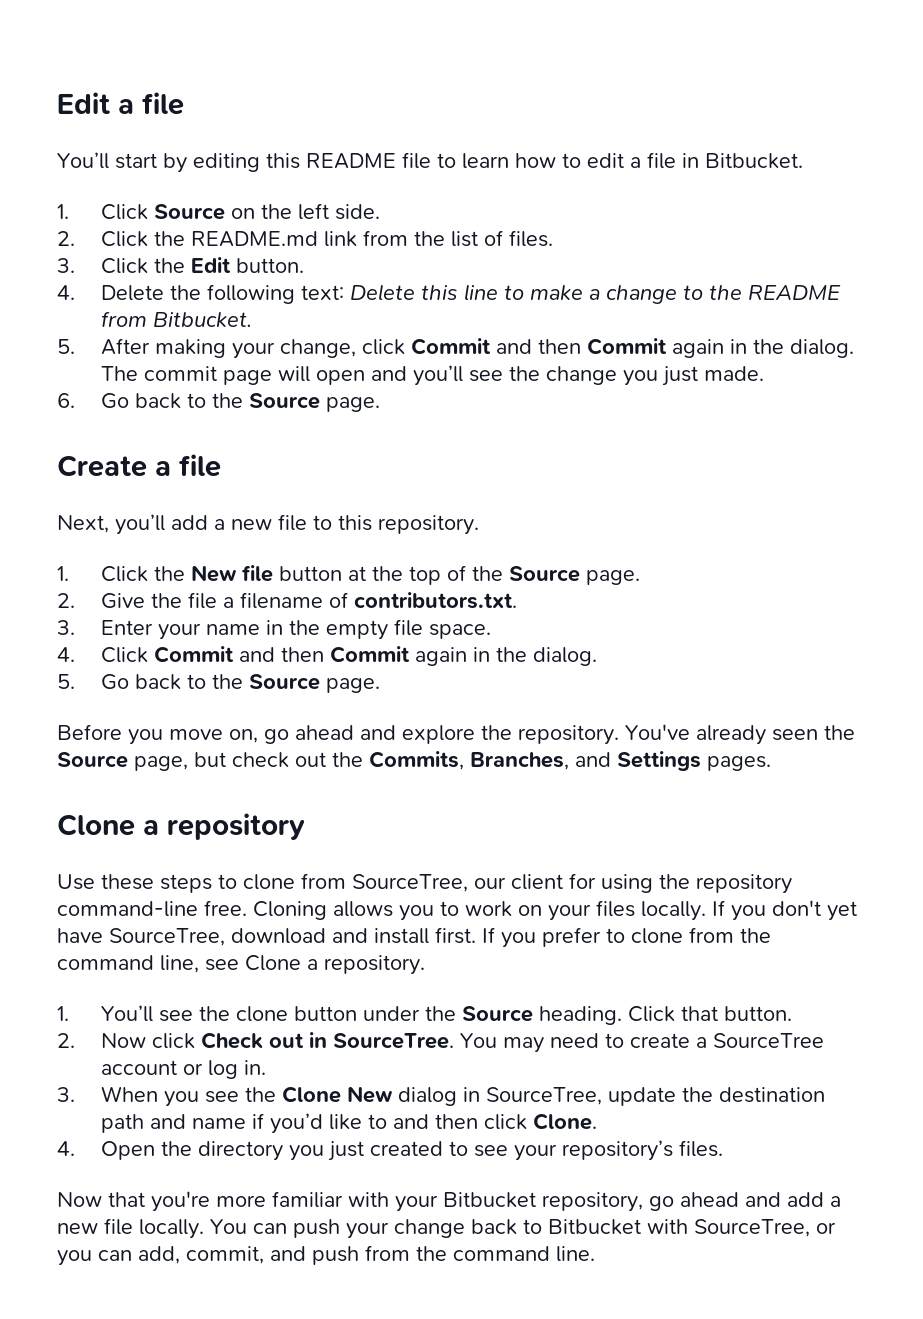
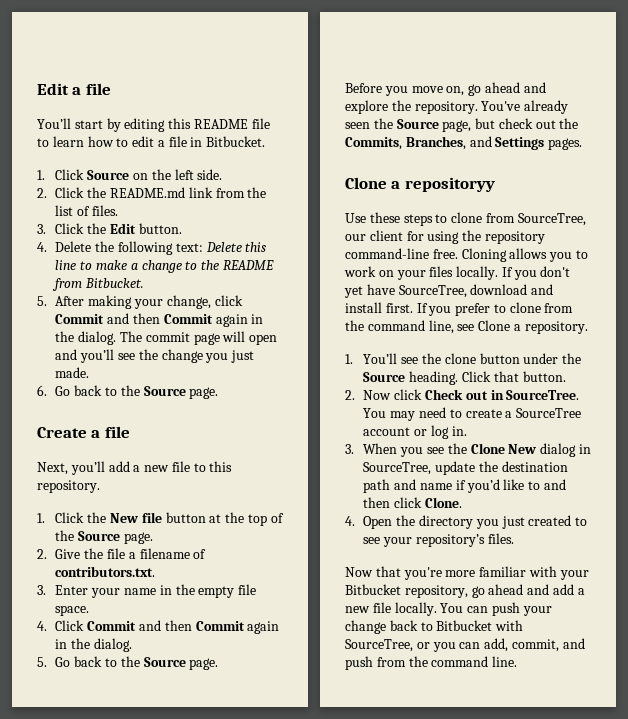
[167,813,305,840] repository -> [404,177,495,192] repositoryy

